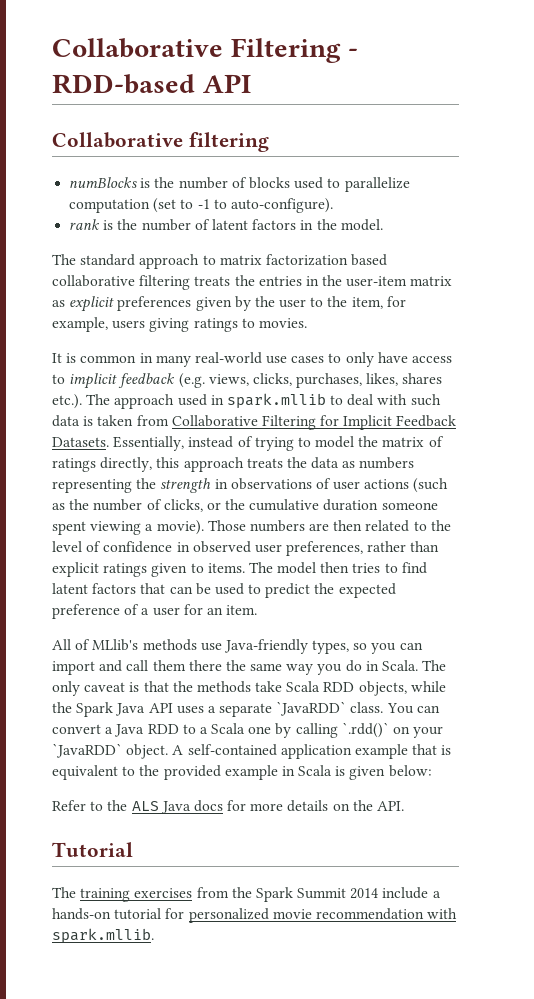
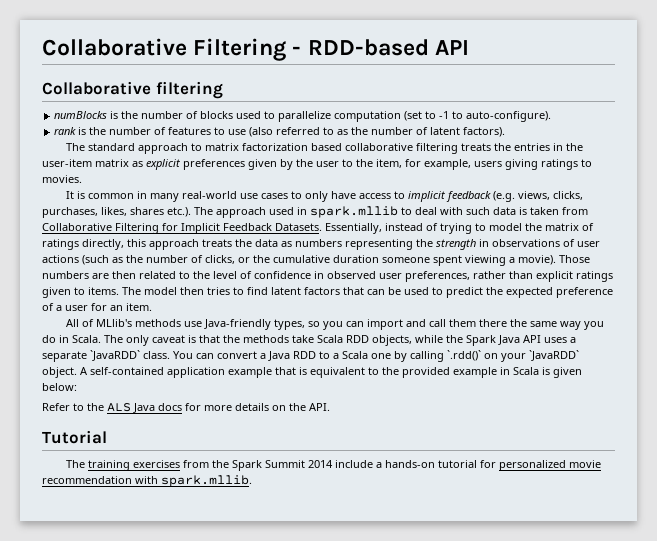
[211,219,383,231] latent factors in the model. -> [168,127,506,137] features to use (also referred to as the number of latent factors).

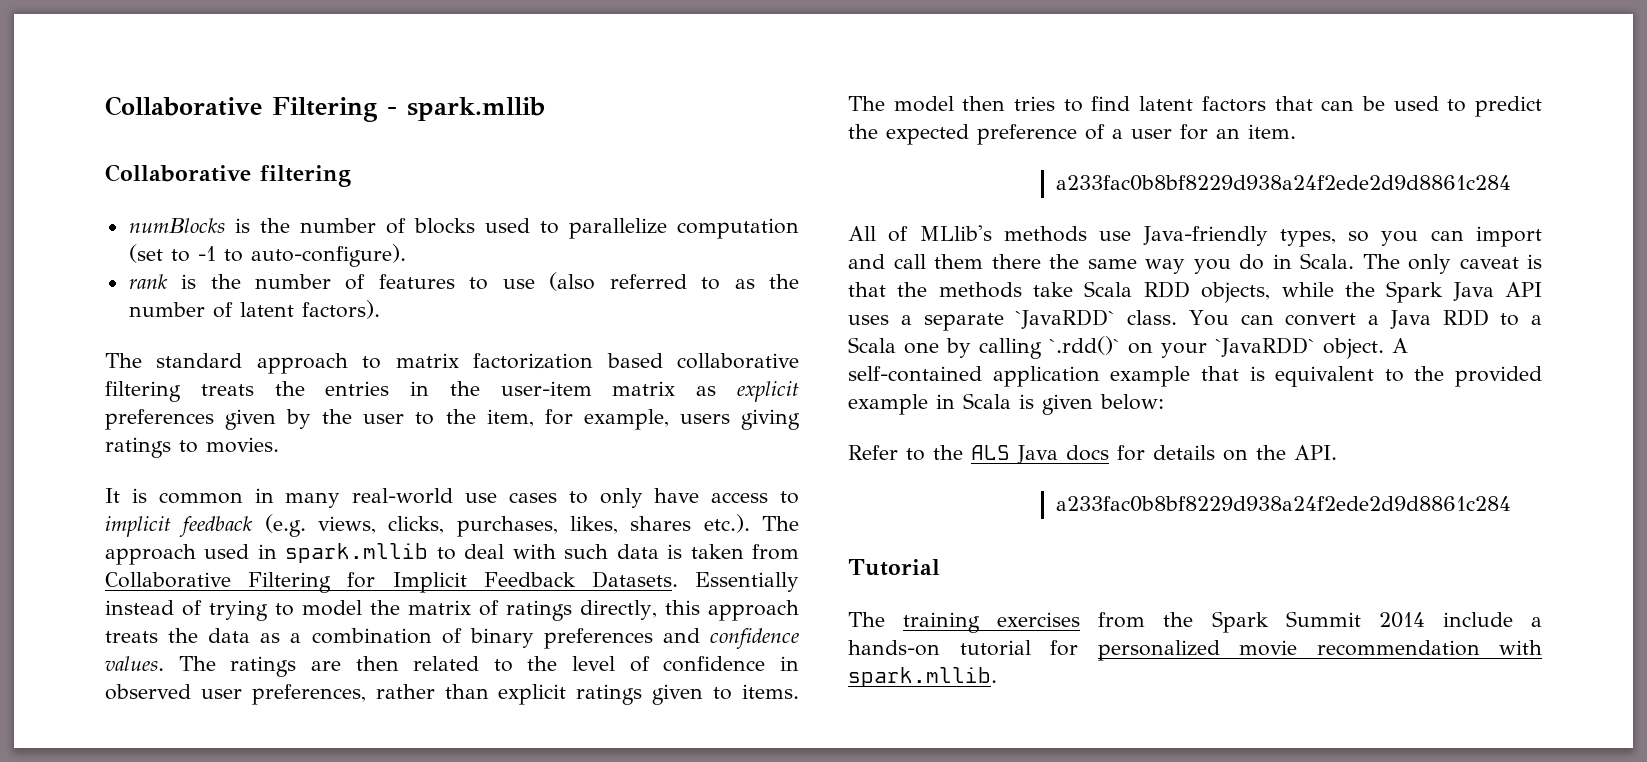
[307,39,469,56] RDD-based API -> [407,97,545,121] spark.mllib
[325,223,382,234] Essentially, -> [695,572,799,592] Essentially
[295,239,600,250] [42,255,590,266] [42,271,89,279] numbers representing the strength in observations of user actions (such as the number of clicks, or the cumulative duration someone spent viewing a movie). Those numbers -> [290,628,800,649] [105,656,297,677] a combination of binary preferences and confidence values. The ratings
(152, 307) none -> [1056,175,1512,191] // a233fac0b8bf8229d938a24f2ede2d9d8861c284
[204,405,232,411] more -> (1145, 453) none
(330, 407) none -> [1056,496,1512,512] // a233fac0b8bf8229d938a24f2ede2d9d8861c284

